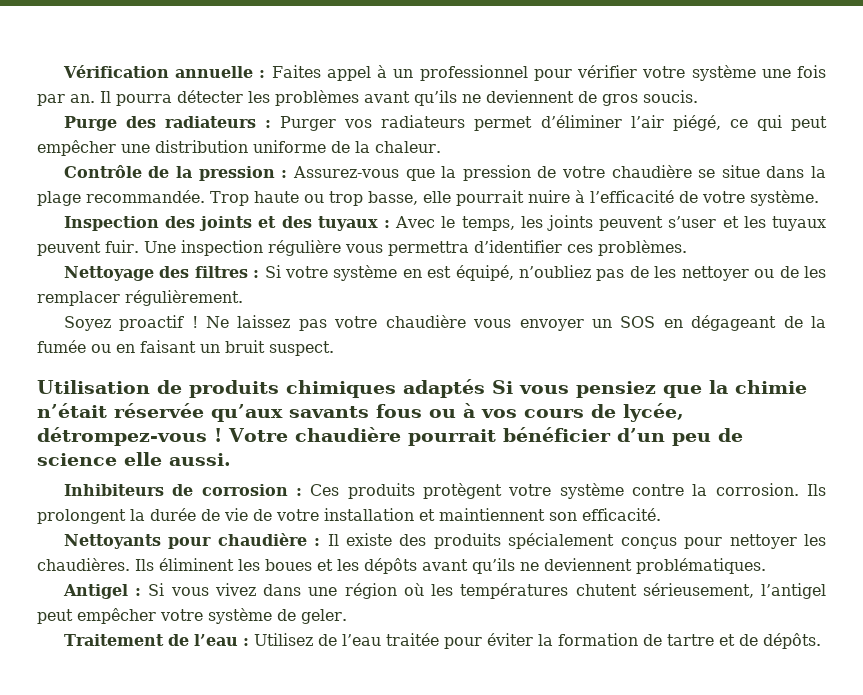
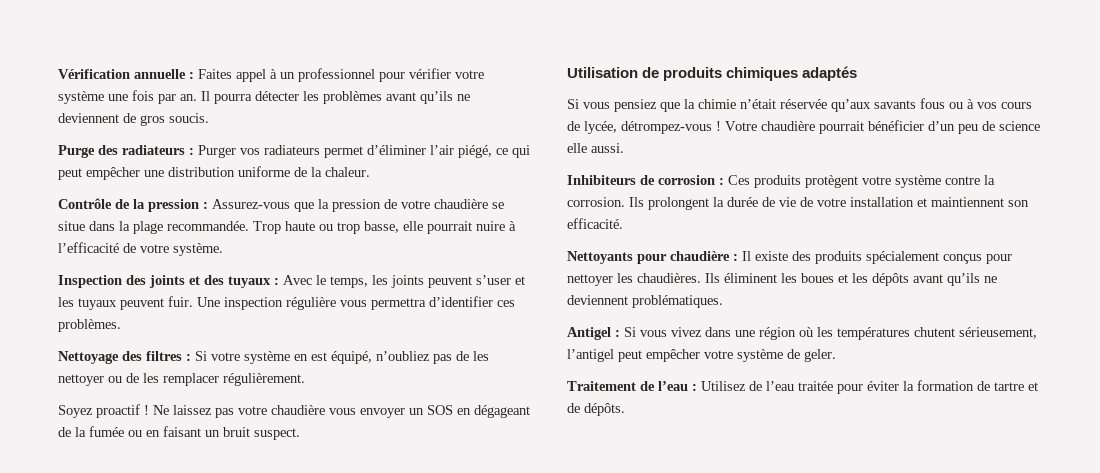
(485, 388) none -> (858, 73) //

